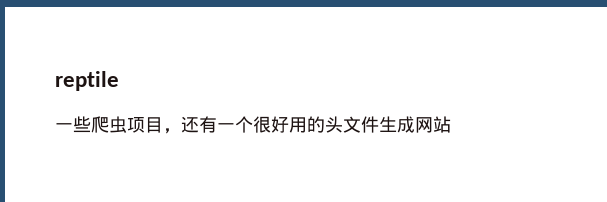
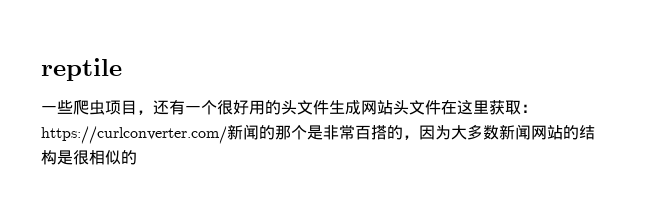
(451, 124) none -> [393,100,537,115] [41,124,595,144] [41,150,137,165] 头文件在这里获取：https://curlconverter.com/新闻的那个是非常百搭的，因为大多数新闻网站的结构是很相似的

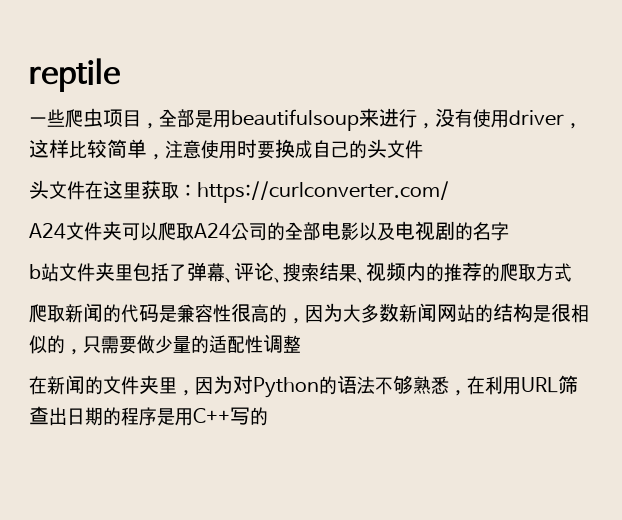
[153,100,265,115] 还有一个很好用 -> [159,108,582,131] [29,139,349,160] 全部是用beautifulsoup来进行，没有使用driver，这样比较简单，注意使用时要换成自己
[329,100,393,115] 生成网站 -> (423, 149) //
[227,124,387,140] 新闻的那个是非常百搭 -> [29,221,509,241] [29,262,572,283] [29,303,269,323] // A24文件夹可以爬取A24公司的全部电影以及电视剧的名字 // b站文件夹里包括了弹幕、评论、搜索结果、视频内的推荐的爬取方式 // 爬取新闻的代码是兼容性很高
(137, 157) none -> [65,334,301,355] [29,375,578,398] [29,406,268,426] ，只需要做少量的适配性调整 // 在新闻的文件夹里，因为对Python的语法不够熟悉，在利用URL筛查出日期的程序是用C++写的

